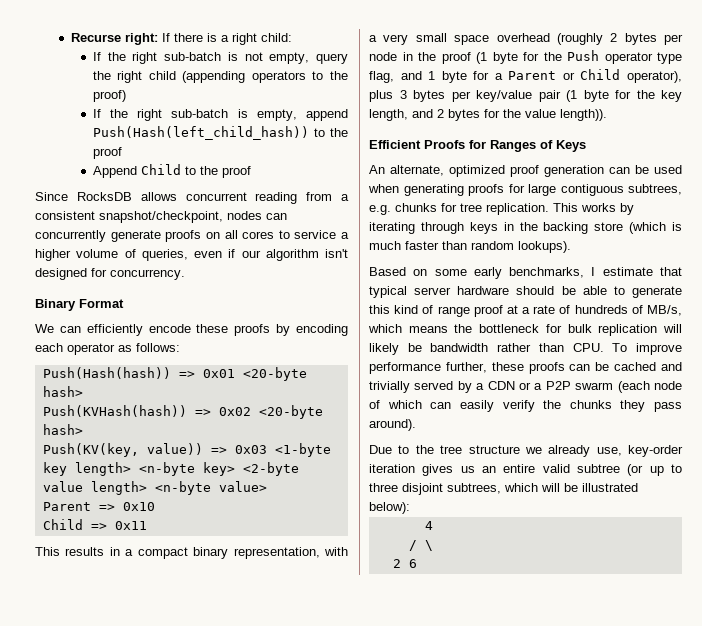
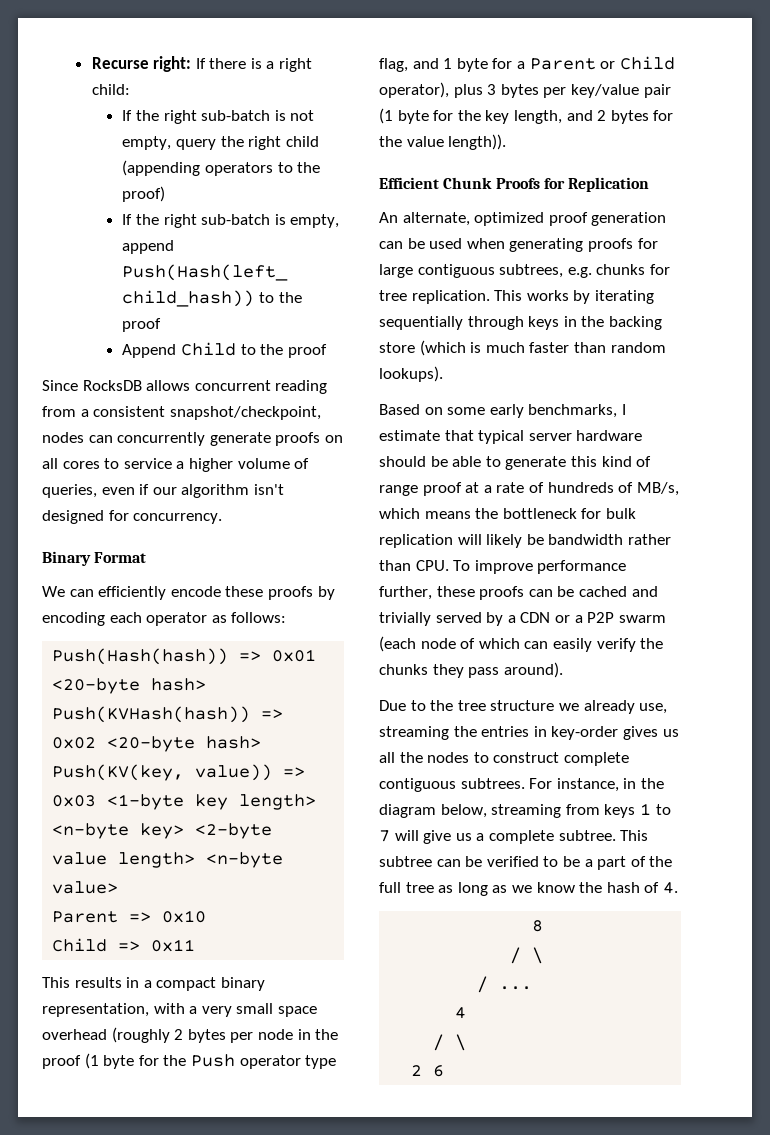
(421, 144) none -> [443,177,493,189] Chunk
[490,140,586,152] Ranges of Keys -> [568,177,650,192] Replication
(415, 228) none -> [379,316,463,330] sequentially
[628,445,683,457] [369,464,682,476] [369,483,638,495] [369,502,410,514] key-order iteration gives us an entire valid subtree (or up to three disjoint subtrees, which will be illustrated below): -> [379,726,679,740] [379,752,629,766] [379,778,664,792] [379,803,671,818] [379,830,649,844] [379,856,673,870] [379,882,678,896] [532,920,544,932] [510,947,544,964] [477,976,533,993] streaming the entries in key-order gives us all the nodes to construct complete contiguous subtrees. For instance, in the diagram below, streaming from keys 1 to 7 will give us a complete subtree. This subtree can be verified to be a part of the full tree as long as we know the hash of 4. // 8 // / \ // / ...

